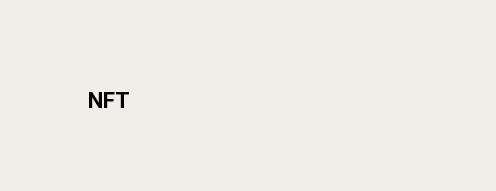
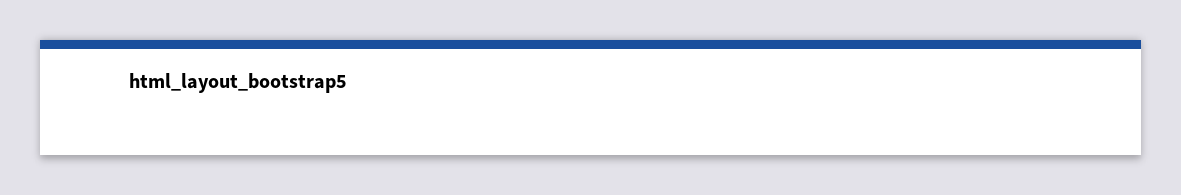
[88,92,130,108] NFT -> [129,73,347,93] html_layout_bootstrap5

